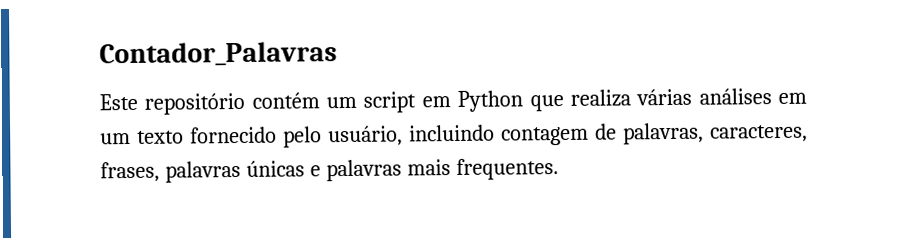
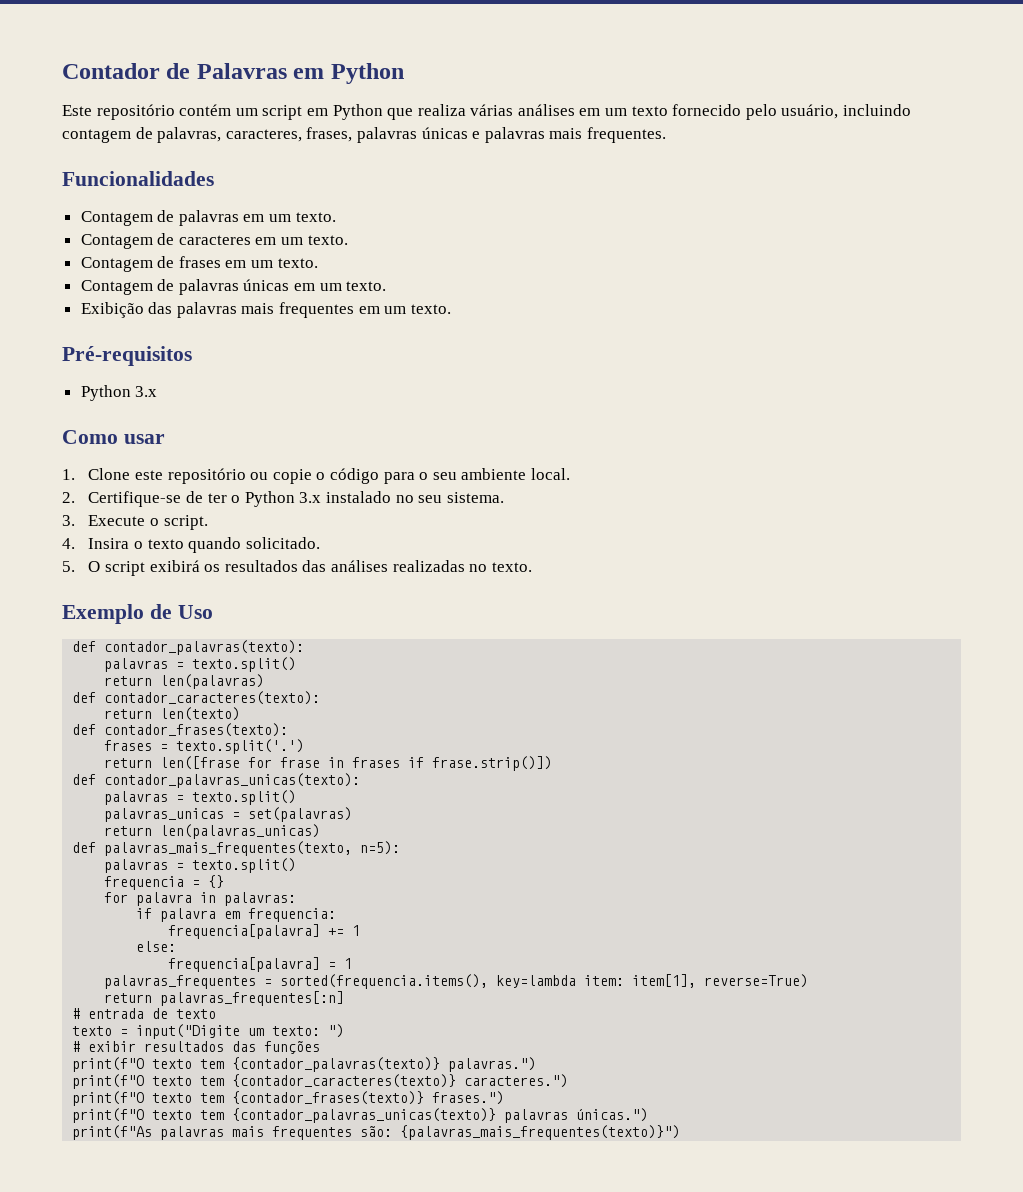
[99,41,337,67] Contador_Palavras -> [62,63,404,84] Contador de Palavras em Python
(559, 169) none -> [62,171,214,186] [80,210,336,226] [80,233,348,249] [80,256,318,272] [80,279,387,295] [80,302,451,318] [62,346,192,366] [80,385,158,401] [62,430,165,444] [62,468,570,484] [62,491,504,507] [62,515,208,530] [62,537,320,553] [62,560,532,576] [62,604,213,624] [72,640,305,655] [104,657,297,672] [104,674,265,689] [72,691,321,705] [104,707,241,721] [72,723,289,737] [104,739,305,754] [104,756,553,771] [72,773,361,788] [104,790,297,805] [104,807,353,822] [104,824,321,839] [72,841,401,856] [104,858,297,873] [104,875,225,890] [104,892,297,906] [136,908,337,922] [168,924,361,939] [136,941,177,952] [168,957,353,972] [104,974,809,989] [104,991,345,1006] [72,1008,217,1019] [72,1024,345,1039] [72,1041,321,1054] [72,1057,537,1072] [72,1074,569,1089] [72,1091,505,1106] [72,1108,649,1123] [72,1125,681,1140] // Funcionalidades // Contagem de palavras em um texto. // Contagem de caracteres em um texto. // Contagem de frases em um texto. // Contagem de palavras únicas em um texto. // Exibição das palavras mais frequentes em um texto. // Pré-requisitos // Python 3.x // Como usar // 1. Clone este repositório ou copie o código para o seu ambiente local. // 2. Certifique-se de ter o Python 3.x instalado no seu sistema. // 3. Execute o script. // 4. Insira o texto quando solicitado. // 5. O script exibirá os resultados das análises realizadas no texto. // Exemplo de Uso // def contador_palavras(texto): // palavras = texto.split() // return len(palavras) // def contador_caracteres(texto): // return len(texto) // def contador_frases(texto): // frases = texto.split('.') // return len([frase for frase in frases if frase.strip()]) // def contador_palavras_unicas(texto): // palavras = texto.split() // palavras_unicas = set(palavras) // return len(palavras_unicas) // def palavras_mais_frequentes(texto, n=5): // palavras = texto.split() // frequencia = {} // for palavra in palavras: // if palavra em frequencia: // frequencia[palavra] += 1 // else: // frequencia[palavra] = 1 // palavras_frequentes = sorted(frequencia.items(), key=lambda item: item[1], reverse=True) // return palavras_frequentes[:n] // # entrada de texto // texto = input("Digite um texto: ") // # exibir resultados das funções // print(f"O texto tem {contador_palavras(texto)} palavras.") // print(f"O texto tem {contador_caracteres(texto)} caracteres.") // print(f"O texto tem {contador_frases(texto)} frases.") // print(f"O texto tem {contador_palavras_unicas(texto)} palavras únicas.") // print(f"As palavras mais frequentes são: {palavras_mais_frequentes(texto)}")

